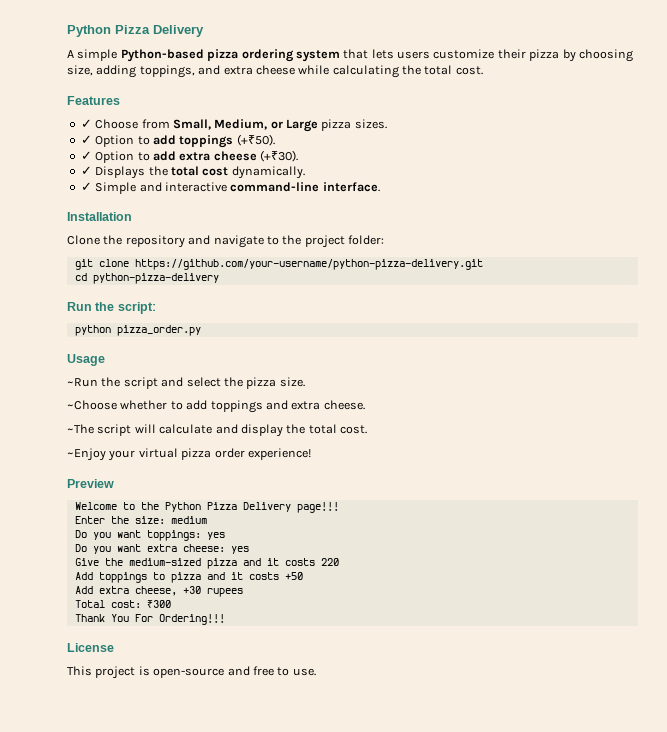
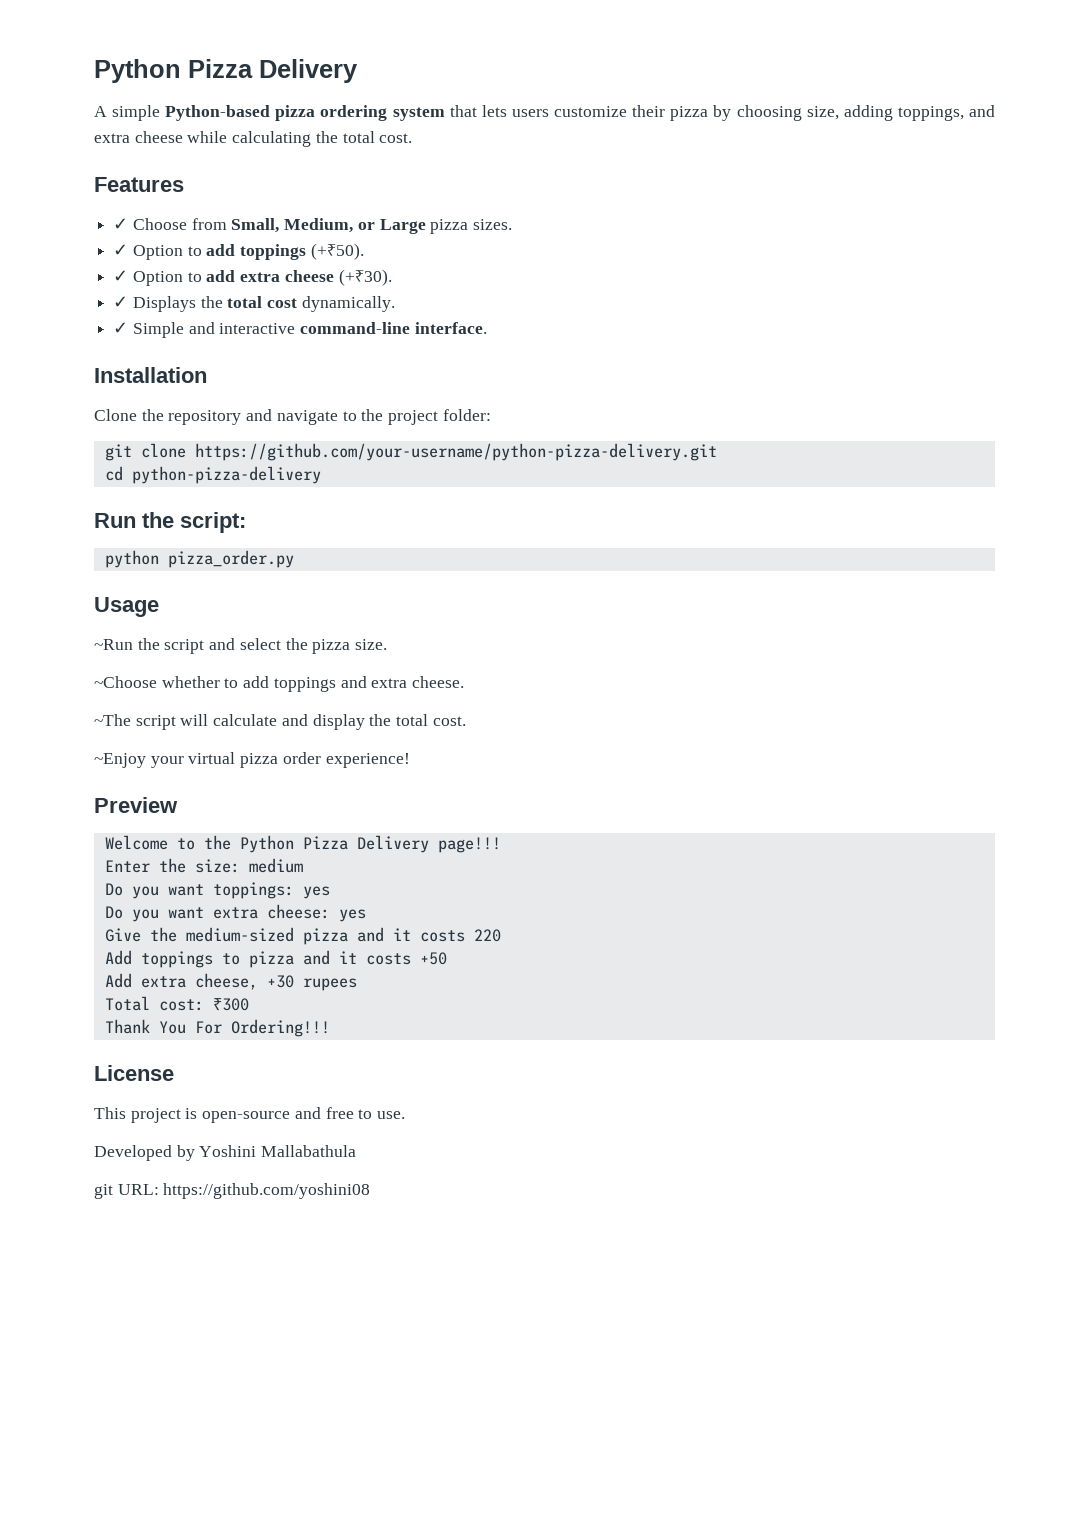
(316, 672) none -> [94,1145,357,1161] [94,1183,371,1199] // Developed by Yoshini Mallabathula // git URL: https://github.com/yoshini08

